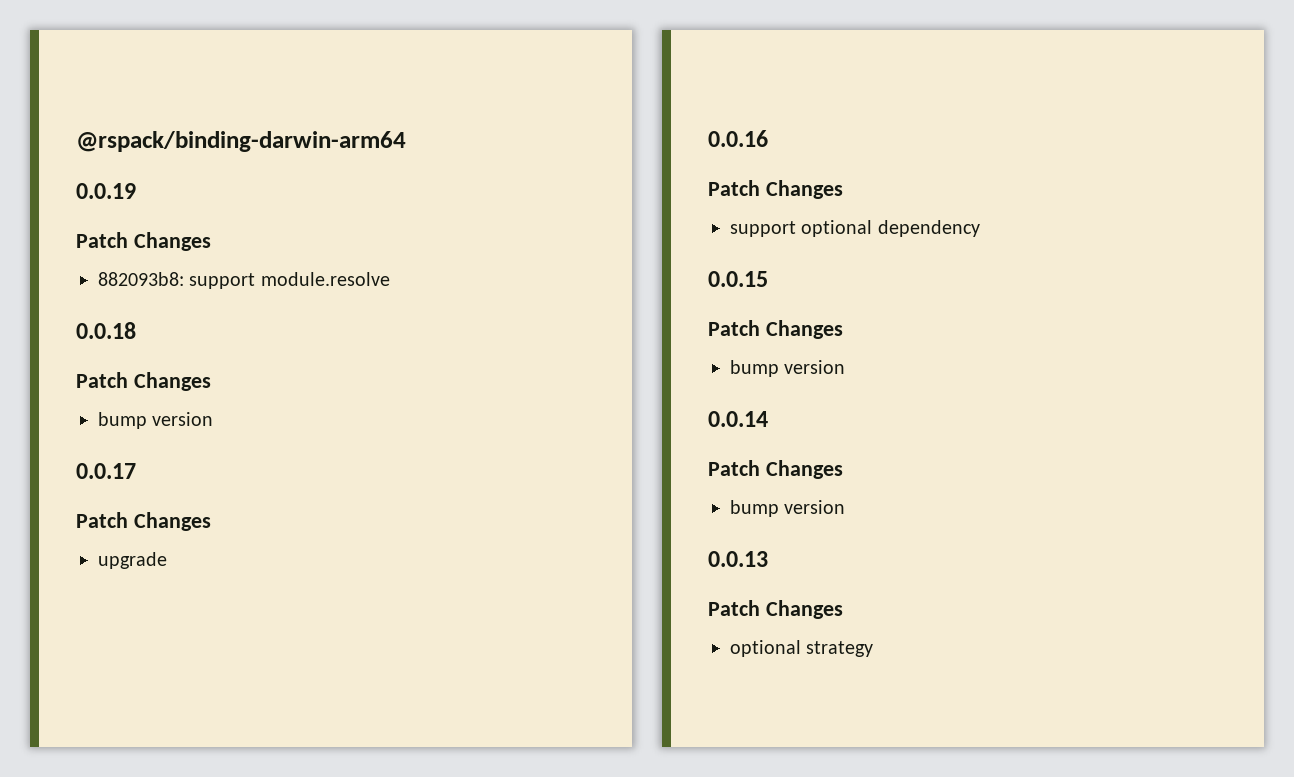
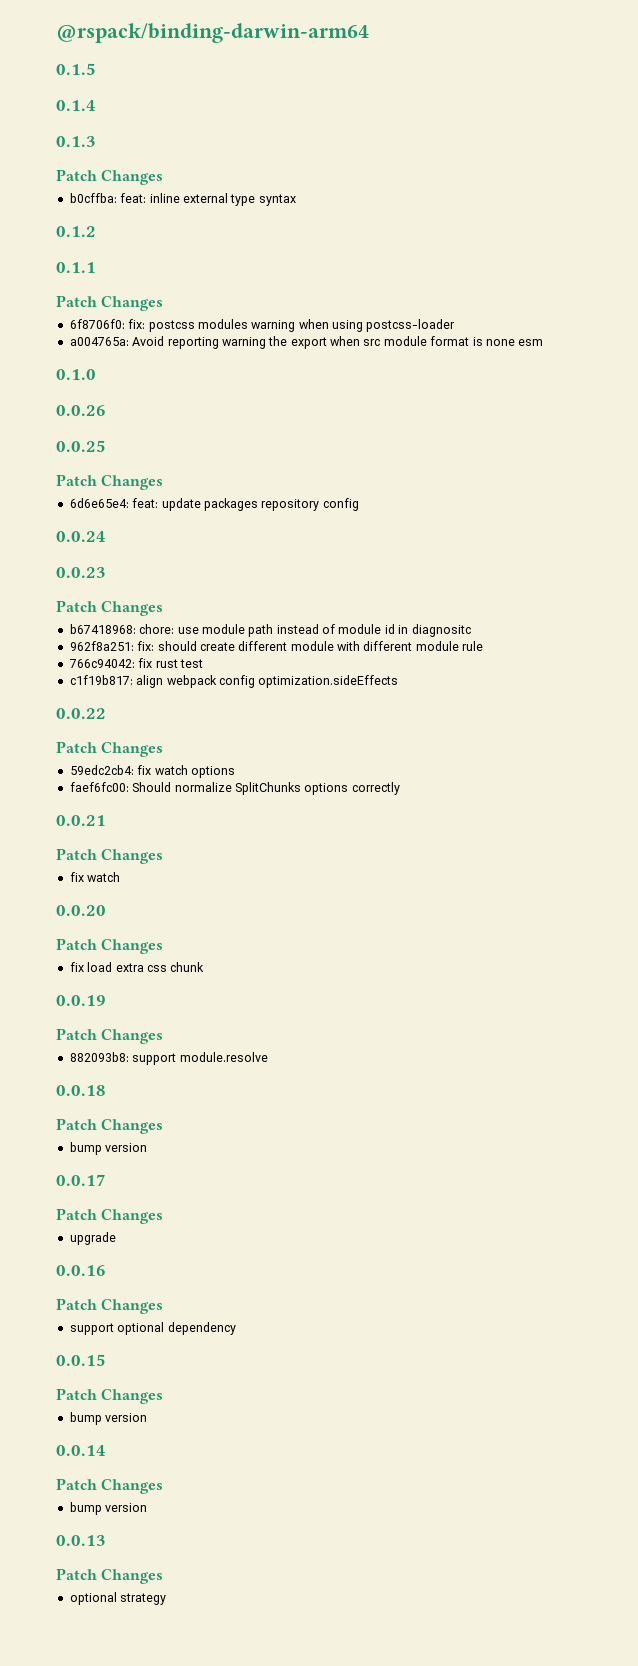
(406, 141) none -> [56,63,96,75] [56,100,96,111] [56,136,96,147] [56,169,164,185] [69,193,296,206] [56,226,96,237] [56,262,96,273] [56,295,164,311] [69,319,456,332] [69,336,544,349] [56,369,96,380] [56,405,106,416] [56,440,106,452] [56,474,164,490] [69,498,359,511] [56,531,106,542] [56,567,106,578] [56,600,164,616] [69,624,471,637] [69,641,484,651] [68,658,203,668] [69,675,399,688] [56,708,106,719] [56,741,164,757] [69,765,235,778] [69,782,400,795] [56,815,106,826] [56,848,164,864] [69,872,121,882] [56,905,106,916] [56,938,164,954] [69,962,205,972] // 0.1.5 // 0.1.4 // 0.1.3 // Patch Changes // b0cffba: feat: inline external type syntax // 0.1.2 // 0.1.1 // Patch Changes // 6f8706f0: fix: postcss modules warning when using postcss-loader // a004765a: Avoid reporting warning the export when src module format is none esm // 0.1.0 // 0.0.26 // 0.0.25 // Patch Changes // 6d6e65e4: feat: update packages repository config // 0.0.24 // 0.0.23 // Patch Changes // b67418968: chore: use module path instead of module id in diagnositc // 962f8a251: fix: should create different module with different module rule // 766c94042: fix rust test // c1f19b817: align webpack config optimization.sideEffects // 0.0.22 // Patch Changes // 59edc2cb4: fix watch options // faef6fc00: Should normalize SplitChunks options correctly // 0.0.21 // Patch Changes // fix watch // 0.0.20 // Patch Changes // fix load extra css chunk

